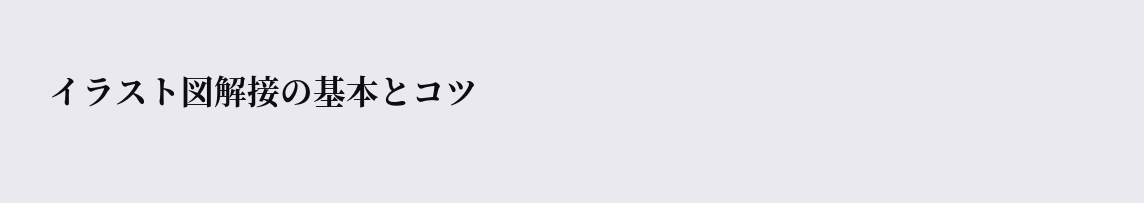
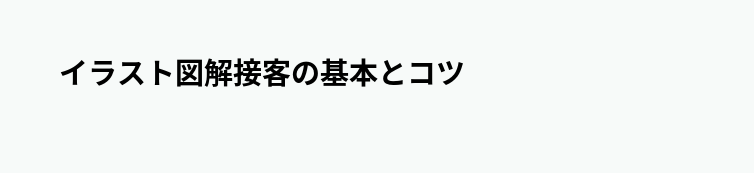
(280, 92) none -> [262,58,291,87] 客

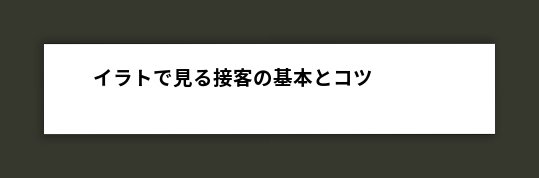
[117,58,233,87] スト図解 -> [132,68,213,89] トで見る

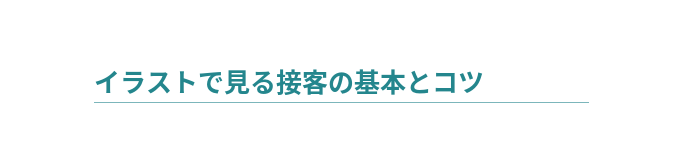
(133, 78) none -> [146,72,172,94] ス

